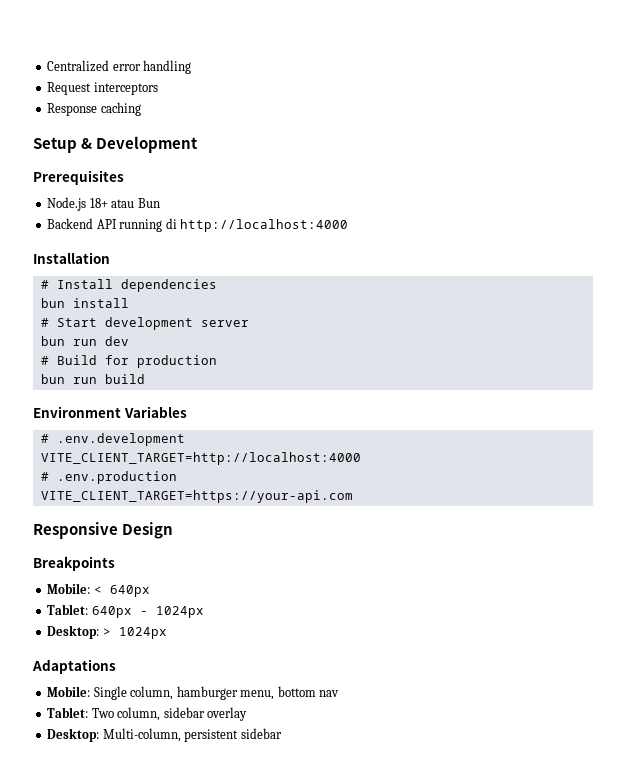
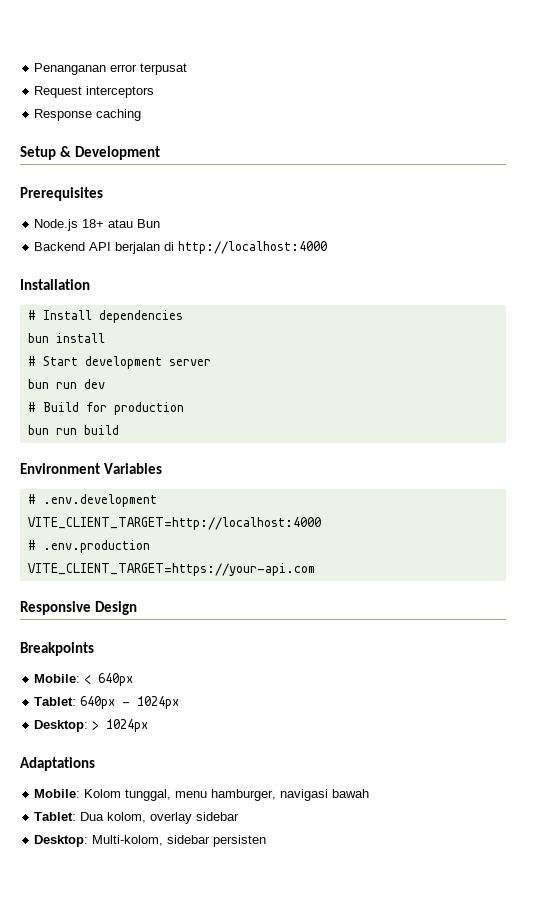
[47,60,192,74] Centralized error handling -> [34,63,188,75] Penanganan error terpusat
[119,219,163,232] running -> [115,242,161,254] berjalan
[93,686,340,700] [47,707,248,721] [47,728,282,742] Single column, hamburger menu, bottom nav // Tablet: Two column, sidebar overlay // Desktop: Multi-column, persistent sidebar -> [84,789,370,801] [34,812,240,824] [34,835,267,847] Kolom tunggal, menu hamburger, navigasi bawah // Tablet: Dua kolom, overlay sidebar // Desktop: Multi-kolom, sidebar persisten

